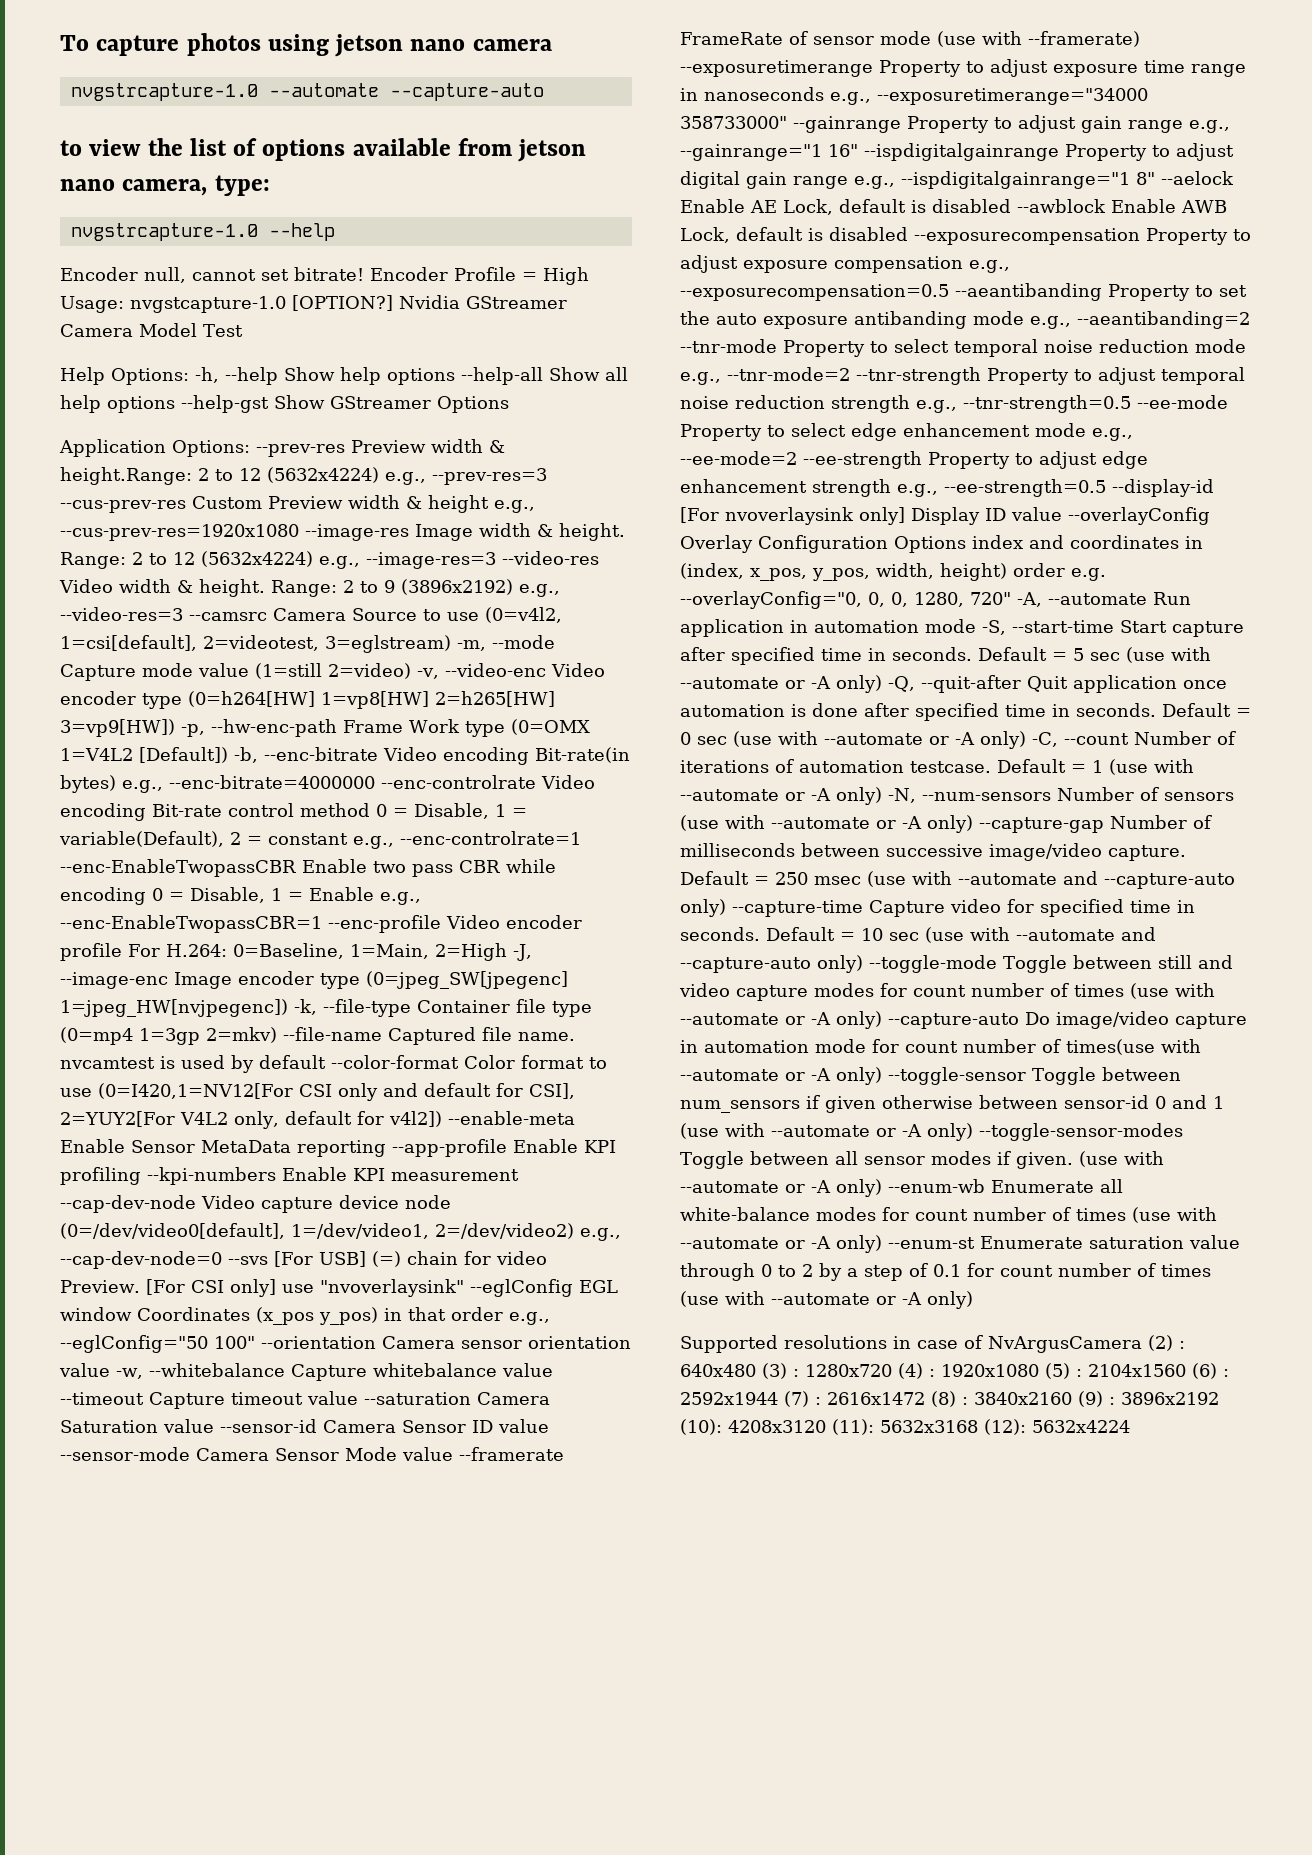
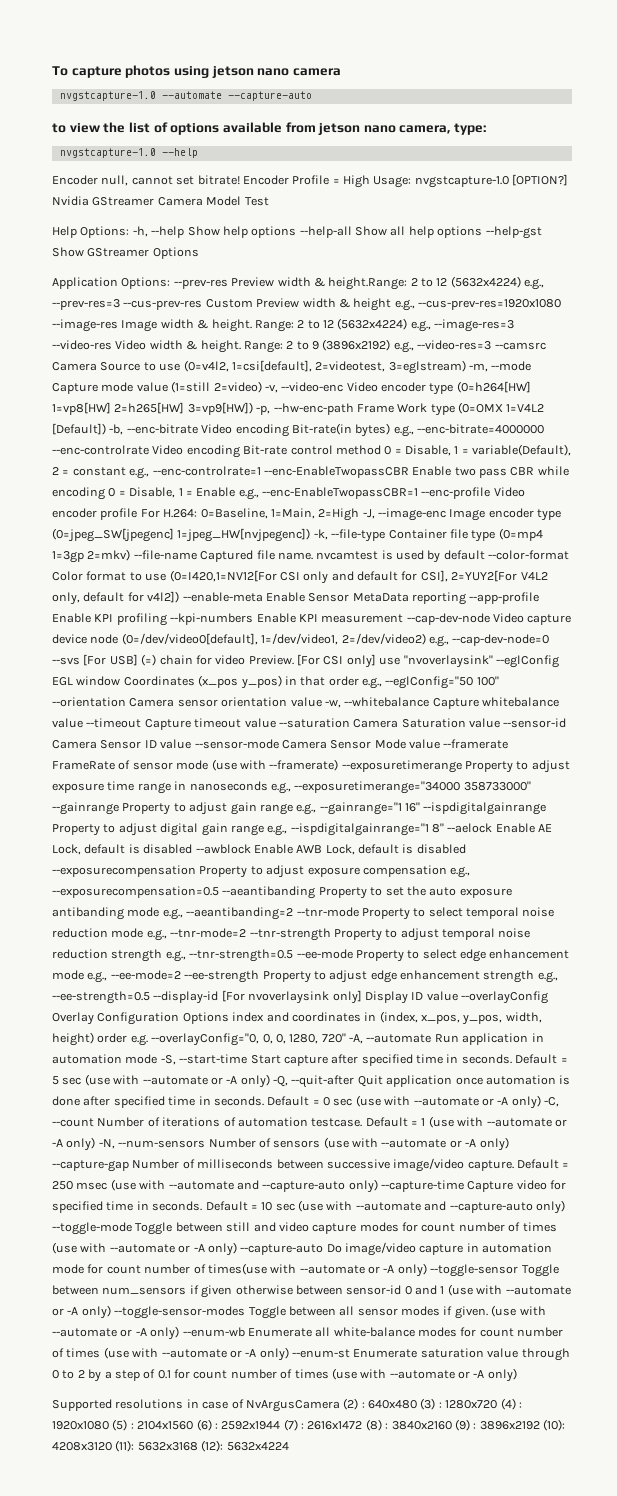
[70,83,258,101] nvgstrcapture-1.0 -> [59,91,156,101] nvgstcapture-1.0
[70,223,258,241] nvgstrcapture-1.0 -> [59,148,156,158] nvgstcapture-1.0

